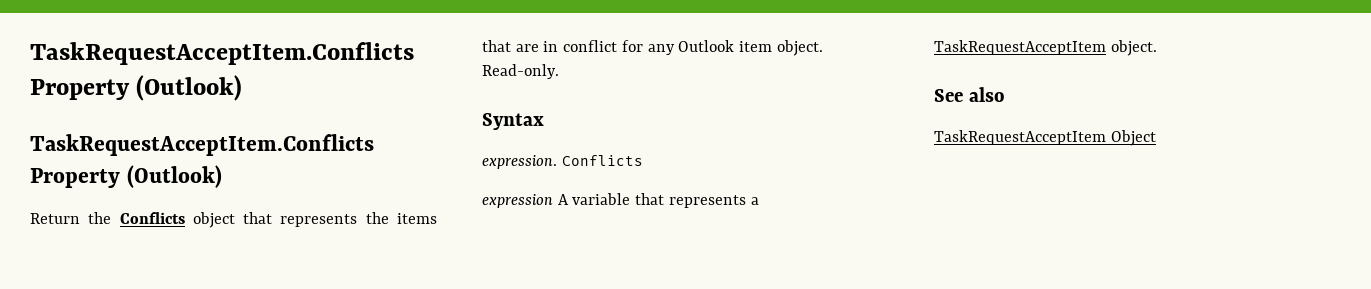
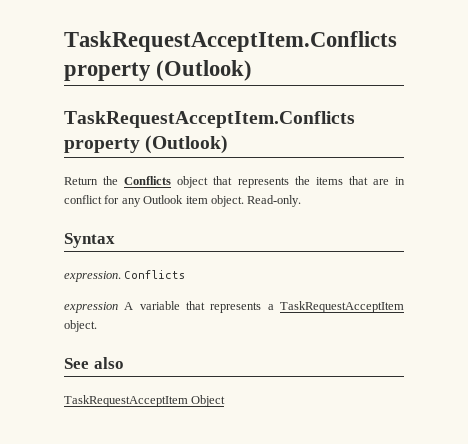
[30,42,414,65] [30,79,130,100] TaskRequestAcceptItem.Conflicts Property -> [64,31,397,52] [64,62,151,81] TaskRequestAcceptItem.Conflicts property
[30,168,120,188] Property -> [64,138,140,153] property

